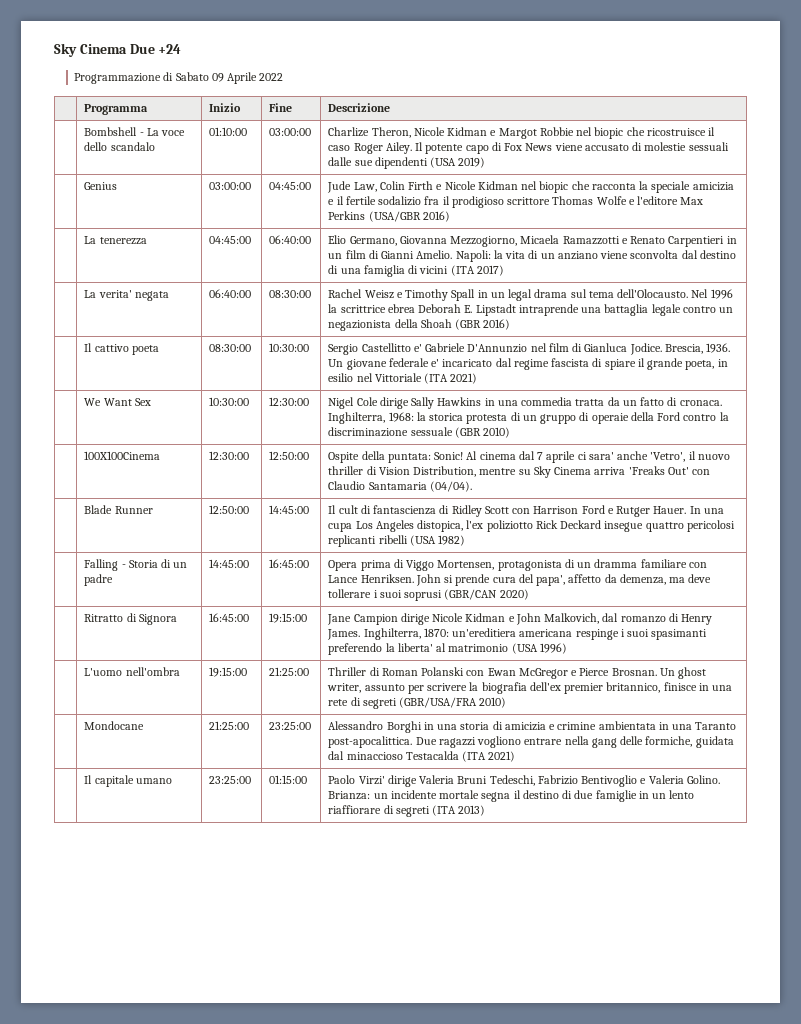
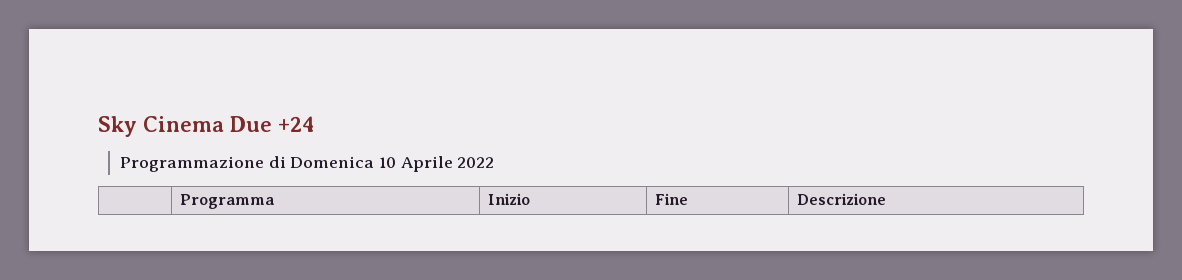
[175,72,224,82] Sabato 09 -> [290,156,396,168] Domenica 10
[84,127,186,136] [84,142,155,151] [209,127,248,136] [269,128,312,136] [328,127,716,139] [328,142,729,154] [328,157,486,169] [84,182,118,190] [209,182,252,190] [269,182,312,190] [327,181,734,193] [328,196,704,208] [328,211,450,222] [84,236,147,245] [209,236,252,244] [269,235,312,244] [328,235,737,247] [328,250,736,262] [328,265,504,277] [84,290,169,301] [209,289,252,298] [269,290,312,298] [328,289,733,301] [328,304,734,316] [328,319,511,331] [84,343,159,355] [209,344,252,352] [269,343,310,352] [328,343,731,355] [328,358,728,370] [328,373,478,384] [84,398,151,406] [209,397,250,406] [269,397,310,406] [328,397,722,409] [328,412,729,424] [328,427,511,438] [84,451,161,460] [209,451,250,460] [269,451,310,460] [328,451,730,463] [328,466,711,478] [328,481,472,492] [84,505,153,514] [209,505,250,514] [269,505,310,514] [328,505,724,517] [328,520,735,532] [328,535,466,547] [84,559,188,571] [84,574,114,586] [209,559,250,568] [269,559,310,568] [328,559,707,571] [328,574,712,586] [328,589,529,601] [84,613,177,625] [209,613,250,622] [269,613,308,623] [327,613,713,625] [327,628,708,640] [328,643,567,655] [84,667,180,676] [209,667,248,677] [269,667,310,676] [328,667,707,679] [327,682,733,694] [328,697,507,709] [84,721,145,730] [209,721,250,730] [269,722,312,730] [328,721,737,733] [328,736,734,748] [328,751,516,762] [84,775,172,787] [209,776,252,784] [269,775,308,784] [328,775,720,787] [328,790,695,802] [328,805,486,817] // | Bombshell - La voce dello scandalo | 01:10:00 | 03:00:00 | Charlize Theron, Nicole Kidman e Margot Robbie nel biopic che ricostruisce il caso Roger Ailey. Il potente capo di Fox News viene accusato di molestie sessuali dalle sue dipendenti (USA 2019) // | Genius | 03:00:00 | 04:45:00 | Jude Law, Colin Firth e Nicole Kidman nel biopic che racconta la speciale amicizia e il fertile sodalizio fra il prodigioso scrittore Thomas Wolfe e l'editore Max Perkins (USA/GBR 2016) // | La tenerezza | 04:45:00 | 06:40:00 | Elio Germano, Giovanna Mezzogiorno, Micaela Ramazzotti e Renato Carpentieri in un film di Gianni Amelio. Napoli: la vita di un anziano viene sconvolta dal destino di una famiglia di vicini (ITA 2017) // | La verita' negata | 06:40:00 | 08:30:00 | Rachel Weisz e Timothy Spall in un legal drama sul tema dell'Olocausto. Nel 1996 la scrittrice ebrea Deborah E. Lipstadt intraprende una battaglia legale contro un negazionista della Shoah (GBR 2016) // | Il cattivo poeta | 08:30:00 | 10:30:00 | Sergio Castellitto e' Gabriele D'Annunzio nel film di Gianluca Jodice. Brescia, 1936. Un giovane federale e' incaricato dal regime fascista di spiare il grande poeta, in esilio nel Vittoriale (ITA 2021) // | We Want Sex | 10:30:00 | 12:30:00 | Nigel Cole dirige Sally Hawkins in una commedia tratta da un fatto di cronaca. Inghilterra, 1968: la storica protesta di un gruppo di operaie della Ford contro la discriminazione sessuale (GBR 2010) // | 100X100Cinema | 12:30:00 | 12:50:00 | Ospite della puntata: Sonic! Al cinema dal 7 aprile ci sara' anche 'Vetro', il nuovo thriller di Vision Distribution, mentre su Sky Cinema arriva 'Freaks Out' con Claudio Santamaria (04/04). // | Blade Runner | 12:50:00 | 14:45:00 | Il cult di fantascienza di Ridley Scott con Harrison Ford e Rutger Hauer. In una cupa Los Angeles distopica, l'ex poliziotto Rick Deckard insegue quattro pericolosi replicanti ribelli (USA 1982) // | Falling - Storia di un padre | 14:45:00 | 16:45:00 | Opera prima di Viggo Mortensen, protagonista di un dramma familiare con Lance Henriksen. John si prende cura del papa', affetto da demenza, ma deve tollerare i suoi soprusi (GBR/CAN 2020) // | Ritratto di Signora | 16:45:00 | 19:15:00 | Jane Campion dirige Nicole Kidman e John Malkovich, dal romanzo di Henry James. Inghilterra, 1870: un'ereditiera americana respinge i suoi spasimanti preferendo la liberta' al matrimonio (USA 1996) // | L'uomo nell'ombra | 19:15:00 | 21:25:00 | Thriller di Roman Polanski con Ewan McGregor e Pierce Brosnan. Un ghost writer, assunto per scrivere la biografia dell'ex premier britannico, finisce in una rete di segreti (GBR/USA/FRA 2010) // | Mondocane | 21:25:00 | 23:25:00 | Alessandro Borghi in una storia di amicizia e crimine ambientata in una Taranto post-apocalittica. Due ragazzi vogliono entrare nella gang delle formiche, guidata dal minaccioso Testacalda (ITA 2021) // | Il capitale umano | 23:25:00 | 01:15:00 | Paolo Virzi' dirige Valeria Bruni Tedeschi, Fabrizio Bentivoglio e Valeria Golino. Brianza: un incidente mortale segna il destino di due famiglie in un lento riaffiorare di segreti (ITA 2013) -> (887, 199) none

